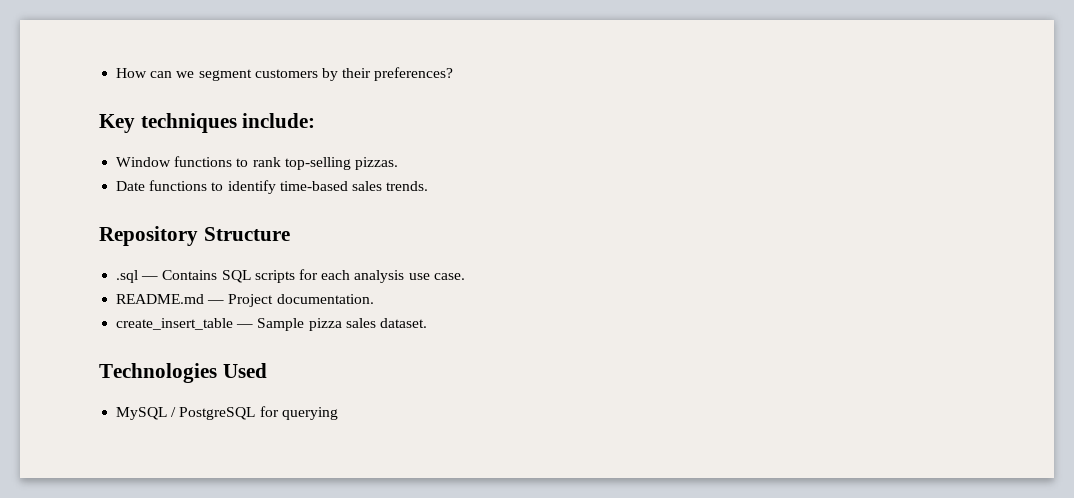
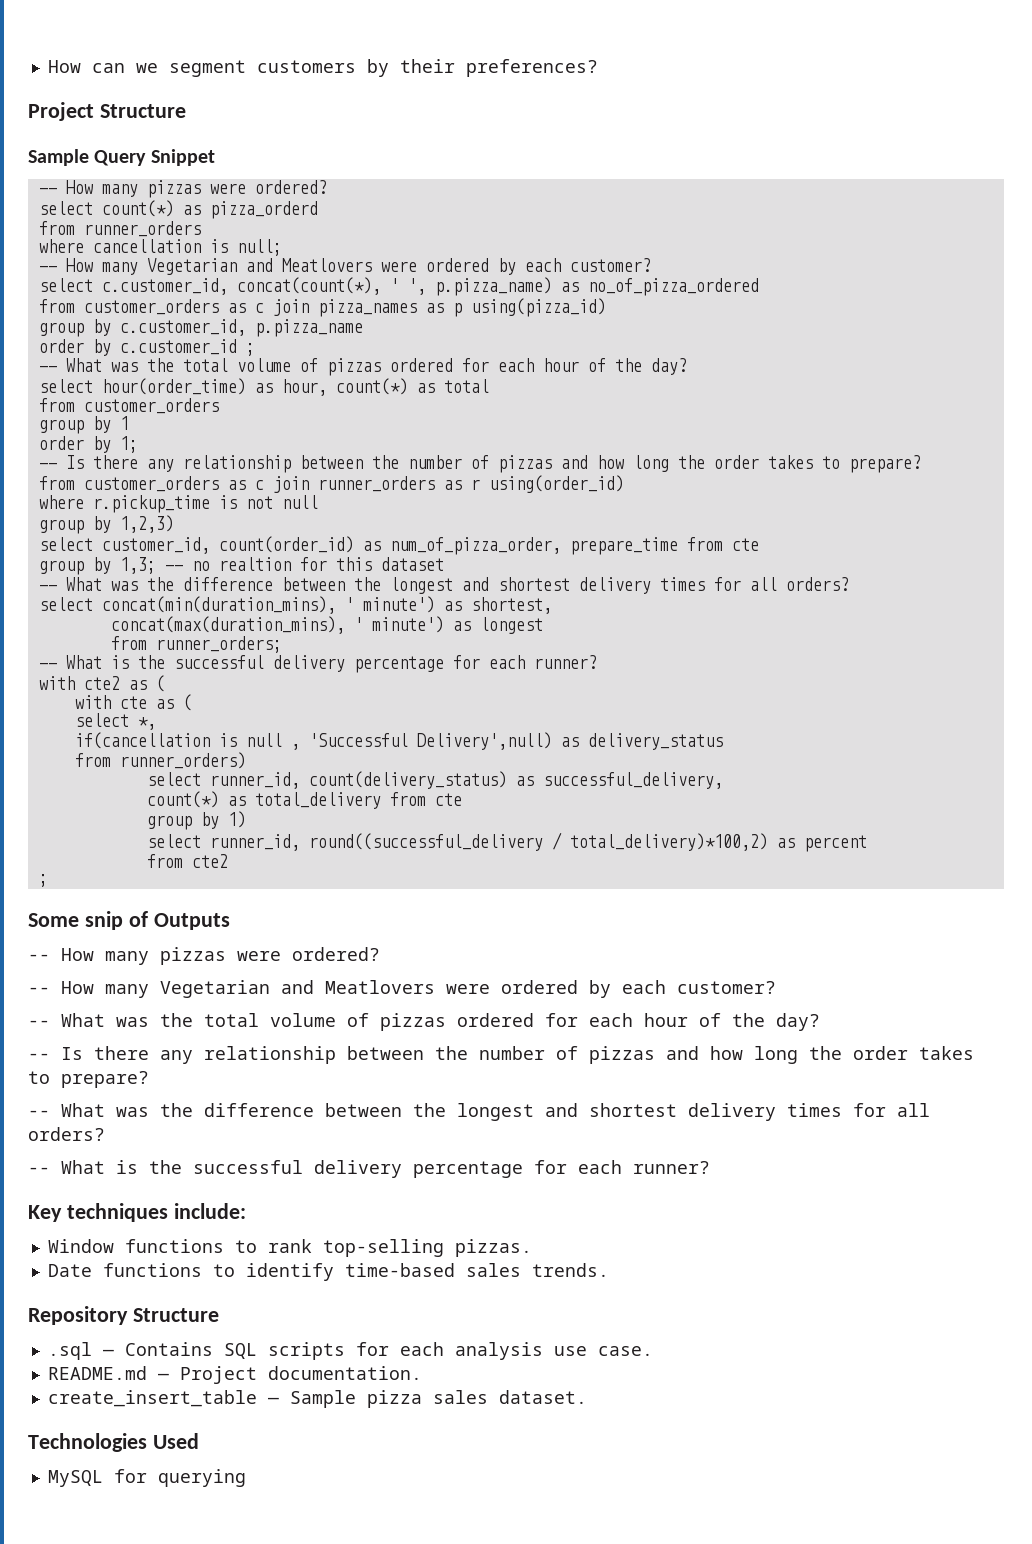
(454, 74) none -> [28,102,186,121] [28,149,215,166] [38,180,327,198] [38,200,318,219] [38,221,201,237] [38,239,282,256] [38,258,651,275] [38,277,759,296] [38,298,606,317] [38,319,363,337] [38,339,255,356] [38,358,687,376] [38,378,489,396] [38,398,219,414] [38,416,129,434] [38,436,138,453] [38,455,921,473] [38,475,624,493] [38,495,318,513] [38,515,174,534] [38,536,759,555] [38,557,444,575] [38,577,849,594] [38,596,552,614] [110,616,543,634] [110,636,282,653] [38,655,597,673] [38,675,165,692] [74,694,192,711] [74,713,156,730] [74,732,723,750] [74,752,246,769] [146,771,723,789] [146,791,462,809] [146,811,246,830] [146,832,867,852] [146,854,228,868] [38,874,48,887] [28,911,230,930] [28,947,380,965] [28,980,776,998] [28,1013,820,1031] [28,1046,974,1064] [28,1071,149,1088] [28,1103,930,1121] [28,1127,105,1141] [28,1160,710,1178] // Project Structure // Sample Query Snippet // -- How many pizzas were ordered? // select count(*) as pizza_orderd // from runner_orders // where cancellation is null; // -- How many Vegetarian and Meatlovers were ordered by each customer? // select c.customer_id, concat(count(*), ' ', p.pizza_name) as no_of_pizza_ordered // from customer_orders as c join pizza_names as p using(pizza_id) // group by c.customer_id, p.pizza_name // order by c.customer_id ; // -- What was the total volume of pizzas ordered for each hour of the day? // select hour(order_time) as hour, count(*) as total // from customer_orders // group by 1 // order by 1; // -- Is there any relationship between the number of pizzas and how long the order takes to prepare? // from customer_orders as c join runner_orders as r using(order_id) // where r.pickup_time is not null // group by 1,2,3) // select customer_id, count(order_id) as num_of_pizza_order, prepare_time from cte // group by 1,3; -- no realtion for this dataset // -- What was the difference between the longest and shortest delivery times for all orders? // select concat(min(duration_mins), ' minute') as shortest, // concat(max(duration_mins), ' minute') as longest // from runner_orders; // -- What is the successful delivery percentage for each runner? // with cte2 as ( // with cte as ( // select *, // if(cancellation is null , 'Successful Delivery',null) as delivery_status // from runner_orders) // select runner_id, count(delivery_status) as successful_delivery, // count(*) as total_delivery from cte // group by 1) // select runner_id, round((successful_delivery / total_delivery)*100,2) as percent // from cte2 // ; // Some snip of Outputs // -- How many pizzas were ordered? // -- How many Vegetarian and Meatlovers were ordered by each customer? // -- What was the total volume of pizzas ordered for each hour of the day? // -- Is there any relationship between the number of pizzas and how long the order takes to prepare? // -- What was the difference between the longest and shortest delivery times for all orders? // -- What is the successful delivery percentage for each runner?
[171,407,256,420] / PostgreSQL -> (103, 1478) none

